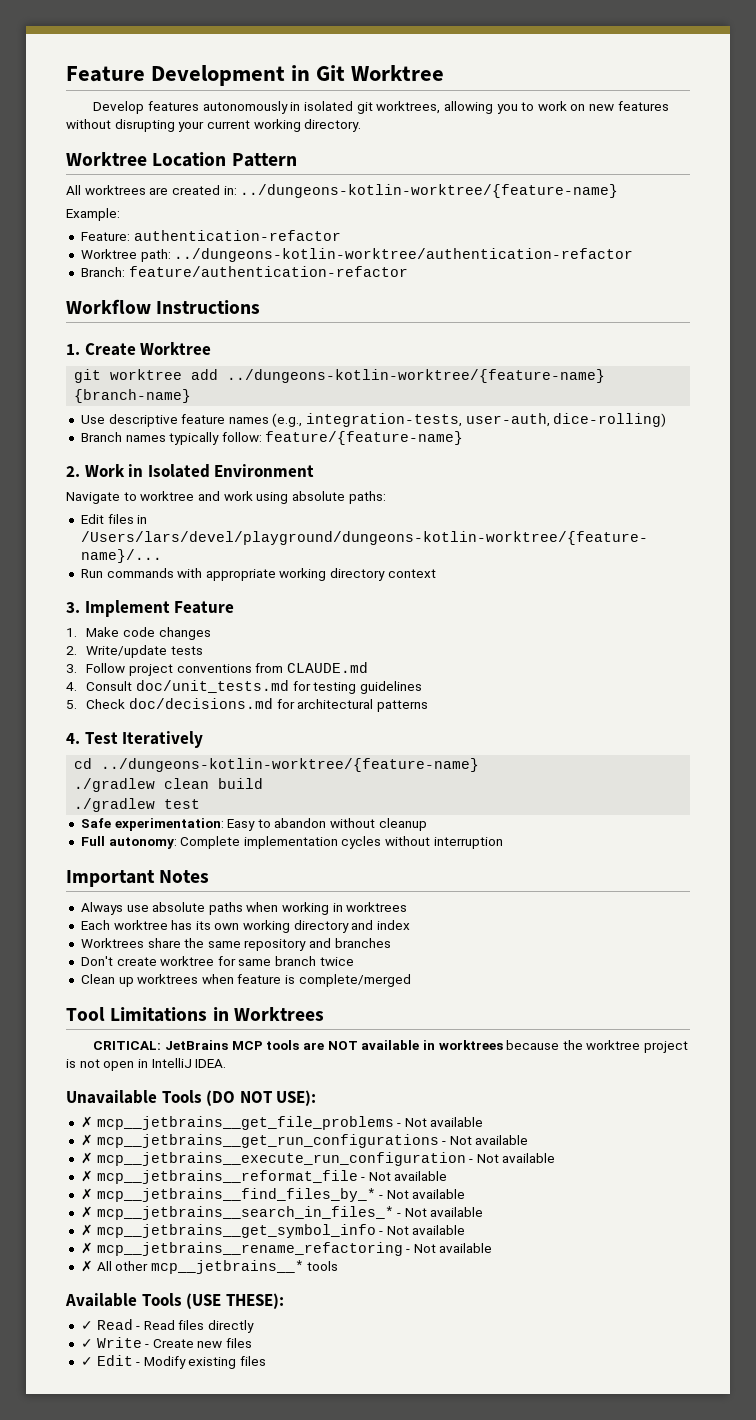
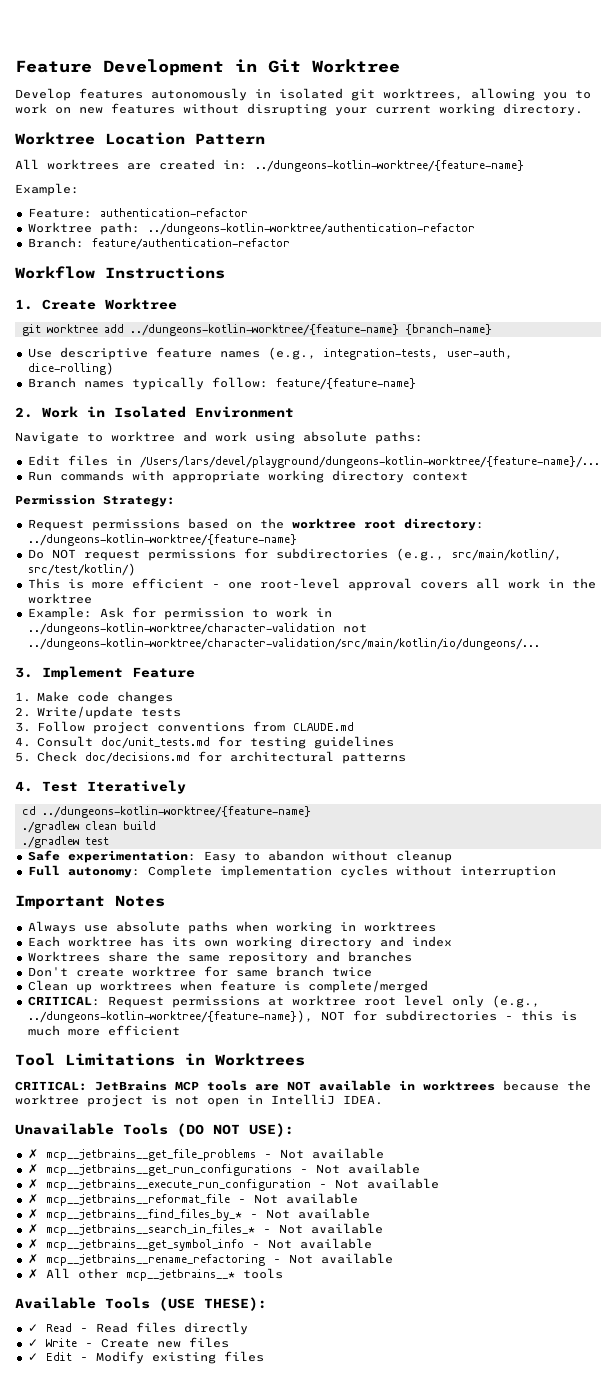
(436, 573) none -> [15,494,175,507] [27,518,484,531] [27,534,297,546] [27,548,562,561] [27,563,136,576] [27,578,596,591] [27,593,92,604] [27,607,332,620] [27,623,367,635] [27,638,540,650] // Permission Strategy: // Request permissions based on the worktree root directory: ../dungeons-kotlin-worktree/{feature-name} // Do NOT request permissions for subdirectories (e.g., src/main/kotlin/, src/test/kotlin/) // This is more efficient - one root-level approval covers all work in the worktree // Example: Ask for permission to work in ../dungeons-kotlin-worktree/character-validation not ../dungeons-kotlin-worktree/character-validation/src/main/kotlin/io/dungeons/...
(411, 980) none -> [27,995,540,1008] [27,1010,577,1023] [27,1025,180,1036] // CRITICAL: Request permissions at worktree root level only (e.g., ../dungeons-kotlin-worktree/{feature-name}), NOT for subdirectories - this is much more efficient

